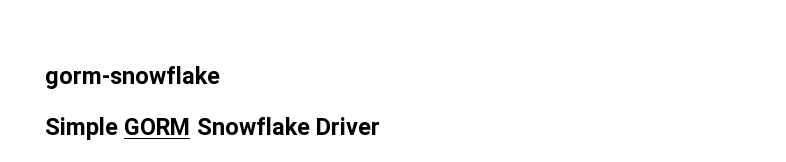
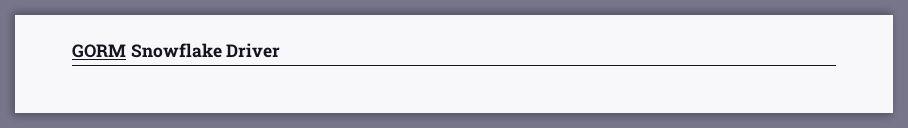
[45,66,220,89] [45,117,118,140] gorm-snowflake // Simple -> (72, 51) none

